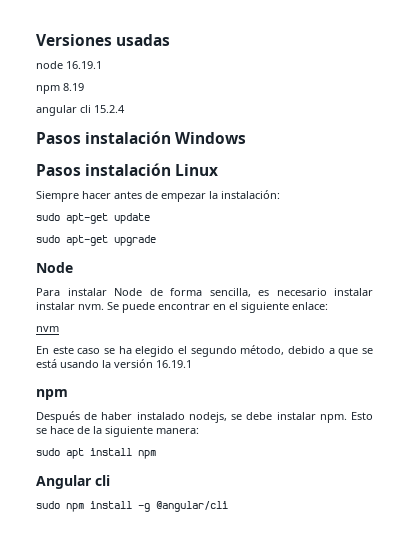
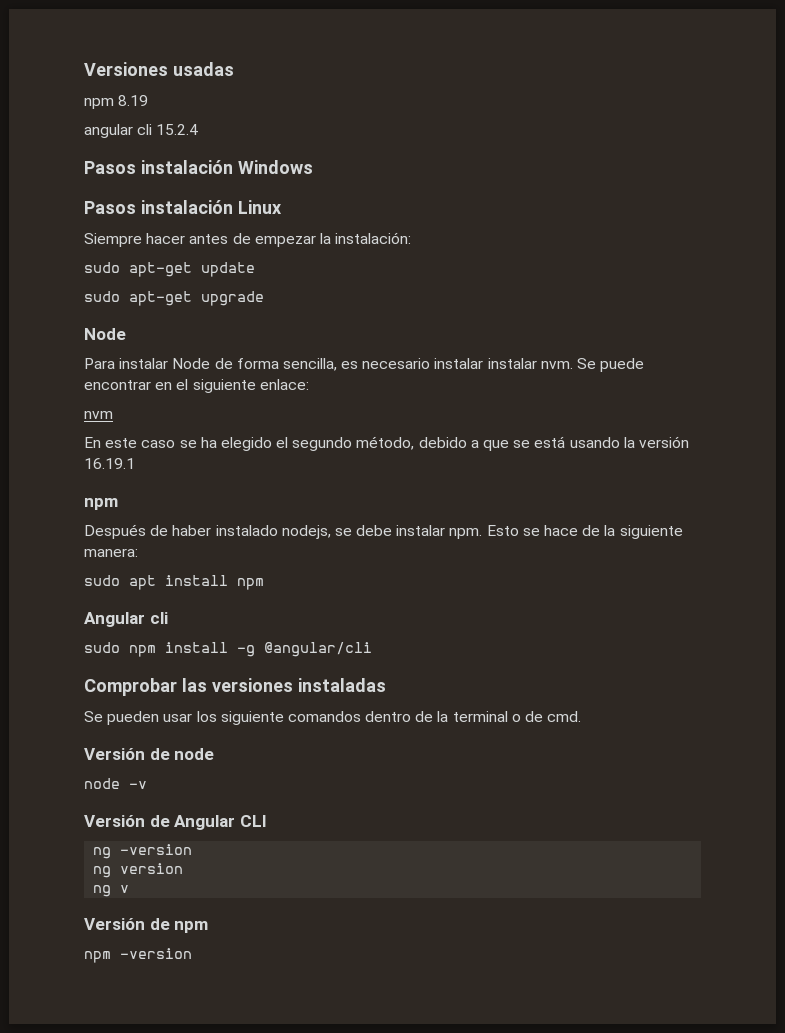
[36,61,102,69] // node 16.19.1 -> (234, 69) none
(228, 506) none -> [84,678,386,696] [84,711,582,725] [84,748,215,760] [84,778,147,789] [84,815,267,830] [93,844,193,859] [93,863,184,878] [93,885,130,897] [84,918,209,933] [84,948,192,963] // Comprobar las versiones instaladas // Se pueden usar los siguiente comandos dentro de la terminal o de cmd. // Versión de node // node -v // Versión de Angular CLI // ng -version // ng version // ng v // Versión de npm // npm -version

